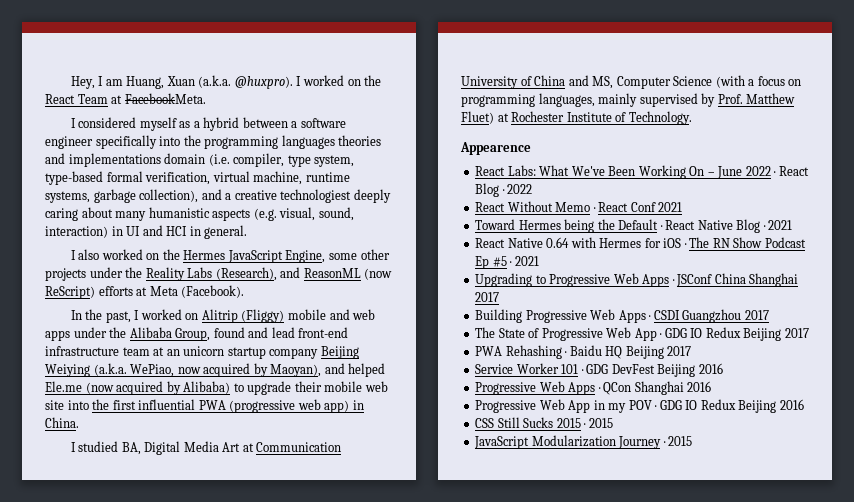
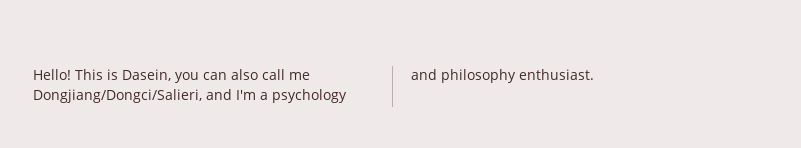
[70,75,382,89] [45,93,206,104] [70,117,346,131] [45,135,382,149] [45,153,355,167] [45,171,350,185] [45,189,391,203] [45,207,354,221] [45,225,248,239] [70,249,390,263] [45,267,393,281] [45,285,245,299] [70,309,376,323] [45,327,349,341] [45,346,359,359] [45,363,386,377] [45,381,388,395] [45,399,364,413] [45,417,79,428] [70,441,342,455] [461,75,802,89] [461,93,796,107] [461,111,692,125] [460,142,531,155] [475,165,809,179] [475,183,533,197] [475,201,683,212] [475,219,793,233] [475,237,806,248] [475,256,539,269] [475,273,799,287] [475,292,500,302] [475,309,769,323] [475,327,809,341] [475,345,692,359] [475,363,723,377] [475,381,712,395] [475,399,804,413] [475,417,613,428] [474,435,693,449] Hey, I am Huang, Xuan (a.k.a. @huxpro). I worked on the React Team at FacebookMeta. // I considered myself as a hybrid between a software engineer specifically into the programming languages theories and implementations domain (i.e. compiler, type system, type-based formal verification, virtual machine, runtime systems, garbage collection), and a creative technologiest deeply caring about many humanistic aspects (e.g. visual, sound, interaction) in UI and HCI in general. // I also worked on the Hermes JavaScript Engine, some other projects under the Reality Labs (Research), and ReasonML (now ReScript) efforts at Meta (Facebook). // In the past, I worked on Alitrip (Fliggy) mobile and web apps under the Alibaba Group, found and lead front-end infrastructure team at an unicorn startup company Beijing Weiying (a.k.a. WePiao, now acquired by Maoyan), and helped Ele.me (now acquired by Alibaba) to upgrade their mobile web site into the first influential PWA (progressive web app) in China. // I studied BA, Digital Media Art at Communication University of China and MS, Computer Science (with a focus on programming languages, mainly supervised by Prof. Matthew Fluet) at Rochester Institute of Technology. // Appearence // React Labs: What We've Been Working On – June 2022 · React Blog · 2022 // React Without Memo · React Conf 2021 // Toward Hermes being the Default · React Native Blog · 2021 // React Native 0.64 with Hermes for iOS · The RN Show Podcast Ep #5 · 2021 // Upgrading to Progressive Web Apps · JSConf China Shanghai 2017 // Building Progressive Web Apps · CSDI Guangzhou 2017 // The State of Progressive Web App · GDG IO Redux Beijing 2017 // PWA Rehashing · Baidu HQ Beijing 2017 // Service Worker 101 · GDG DevFest Beijing 2016 // Progressive Web Apps · QCon Shanghai 2016 // Progressive Web App in my POV · GDG IO Redux Beijing 2016 // CSS Still Sucks 2015 · 2015 // JavaScript Modularization Journey · 2015 -> [33,69,310,83] [33,89,347,103] [411,69,594,83] Hello! This is Dasein, you can also call me Dongjiang/Dongci/Salieri, and I'm a psychology and philosophy enthusiast.

